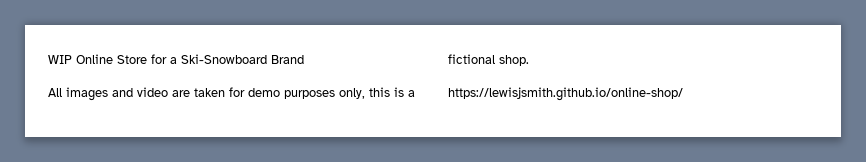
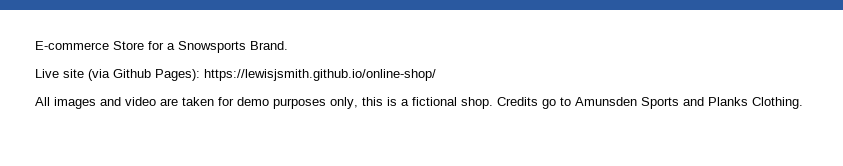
[48,54,113,64] WIP Online -> [35,41,109,50] E-commerce
[181,54,304,64] Ski-Snowboard Brand -> [178,41,288,53] [35,69,436,81] Snowsports Brand. // Live site (via Github Pages): https://lewisjsmith.github.io/online-shop/
[448,87,683,101] // https://lewisjsmith.github.io/online-shop/ -> [497,97,803,109] Credits go to Amunsden Sports and Planks Clothing.

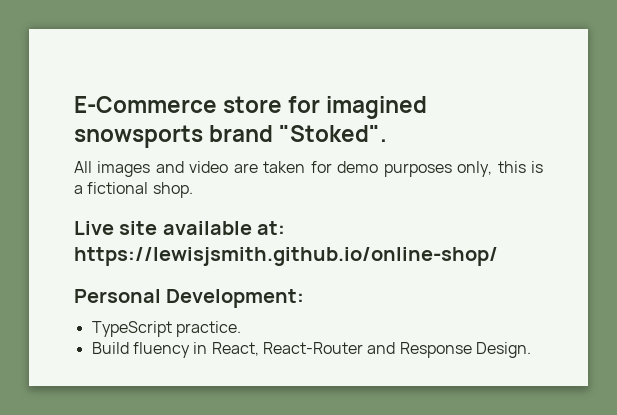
[35,41,288,53] [35,69,436,81] E-commerce Store for a Snowsports Brand. // Live site (via Github Pages): https://lewisjsmith.github.io/online-shop/ -> [74,96,428,119] [74,125,388,148] E-Commerce store for imagined snowsports brand "Stoked".
[497,97,803,109] Credits go to Amunsden Sports and Planks Clothing. -> [74,221,286,235] [74,247,498,266] [74,289,305,308] [91,321,241,337] [91,342,531,358] // Live site available at: https://lewisjsmith.github.io/online-shop/ // Personal Development: // TypeScript practice. // Build fluency in React, React-Router and Response Design.

